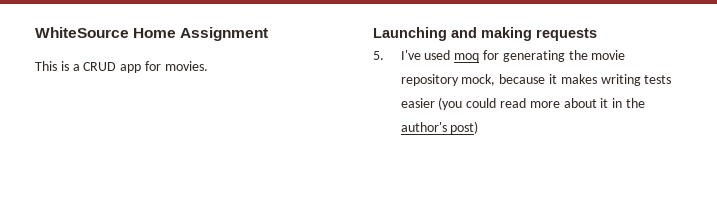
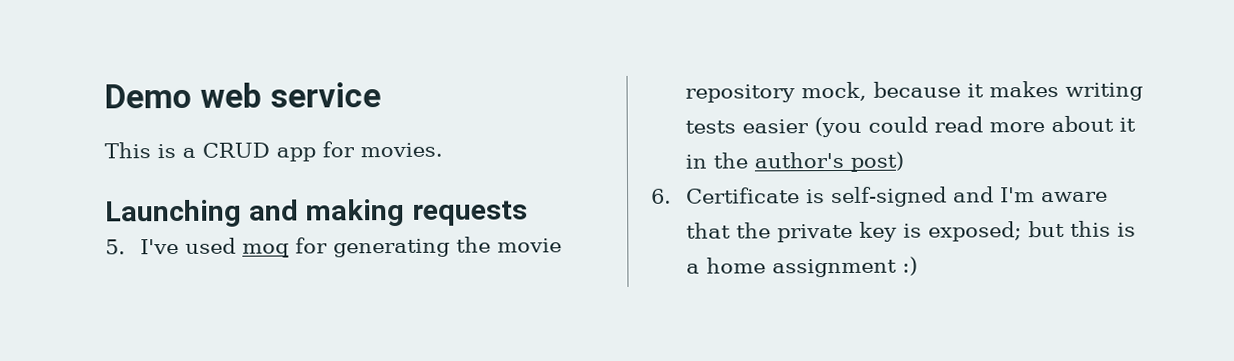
[35,27,269,41] WhiteSource Home Assignment -> [104,82,381,109] Demo web service
(479, 127) none -> [651,186,1108,208] [685,220,1136,243] [685,256,918,278] // 6. Certificate is self-signed and I'm aware that the private key is exposed; but this is a home assignment :)

